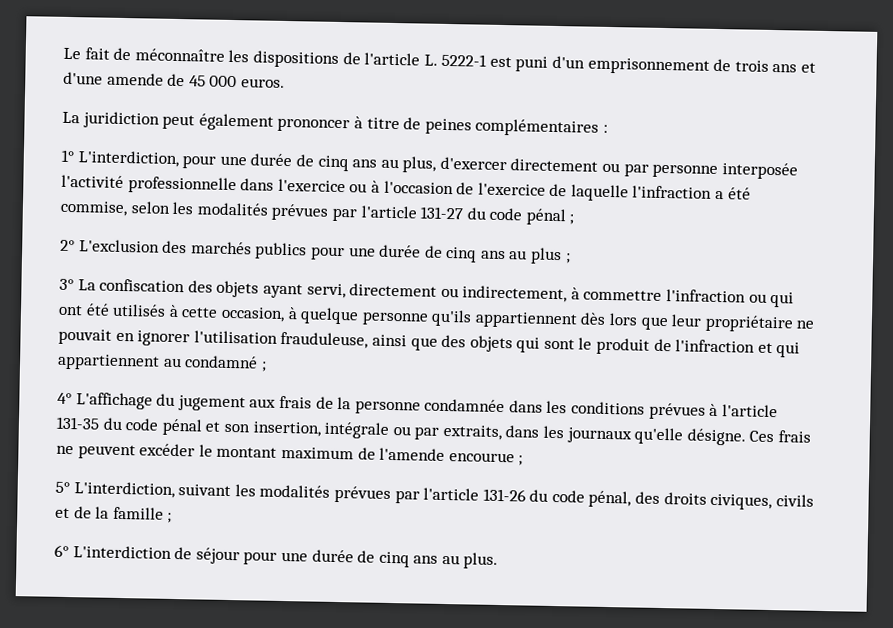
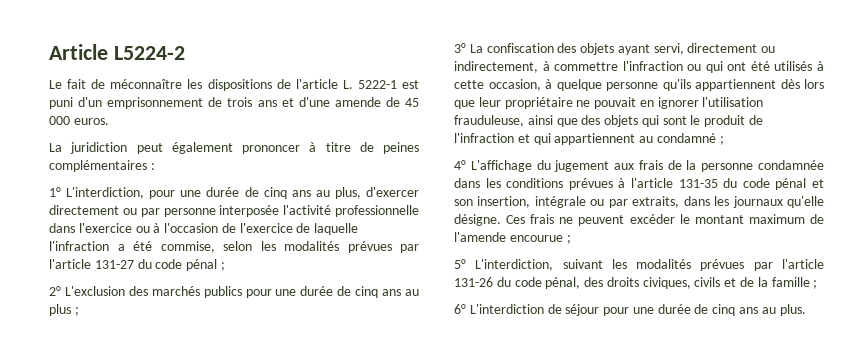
(63, 53) none -> [49,44,185,60] Article L5224-2 //

